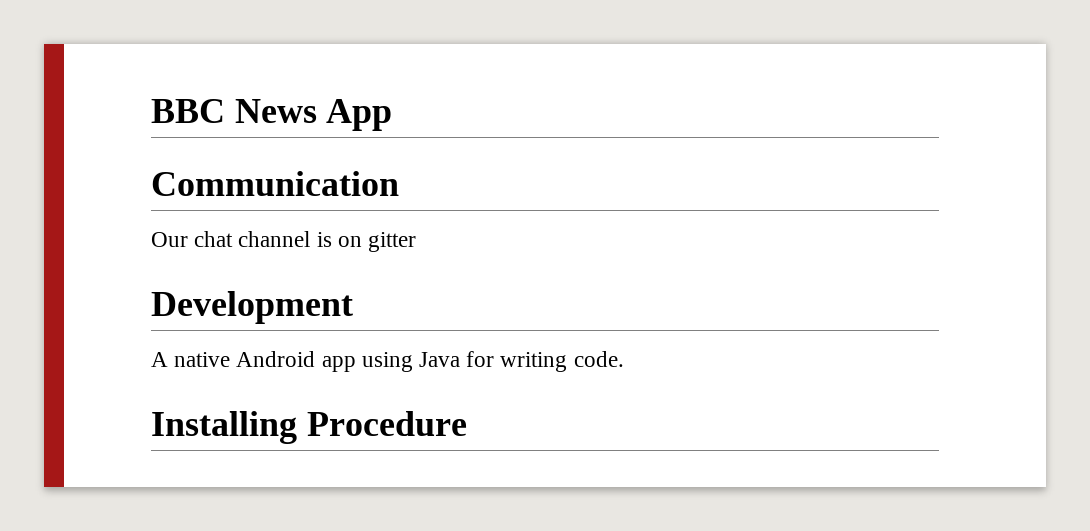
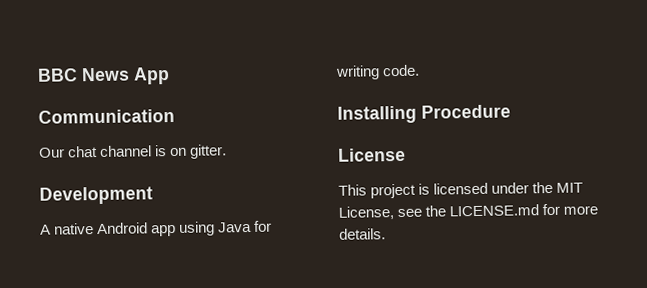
[368,232,417,252] gitter -> [189,144,228,159] gitter.
(467, 423) none -> [338,147,406,162] [338,181,584,199] [338,203,599,220] [339,228,386,240] // License // This project is licensed under the MIT License, see the LICENSE.md for more details.

